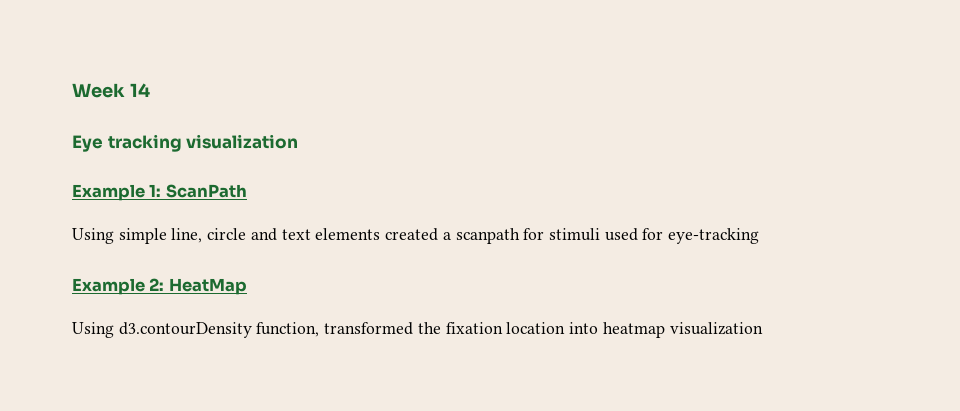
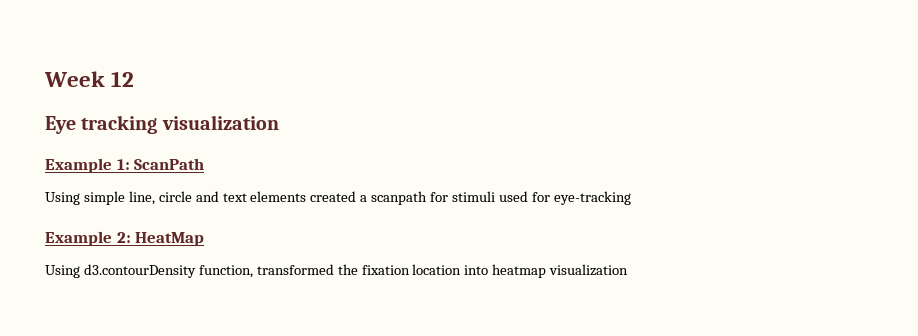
[129,83,150,97] 14 -> [111,71,135,87] 12

